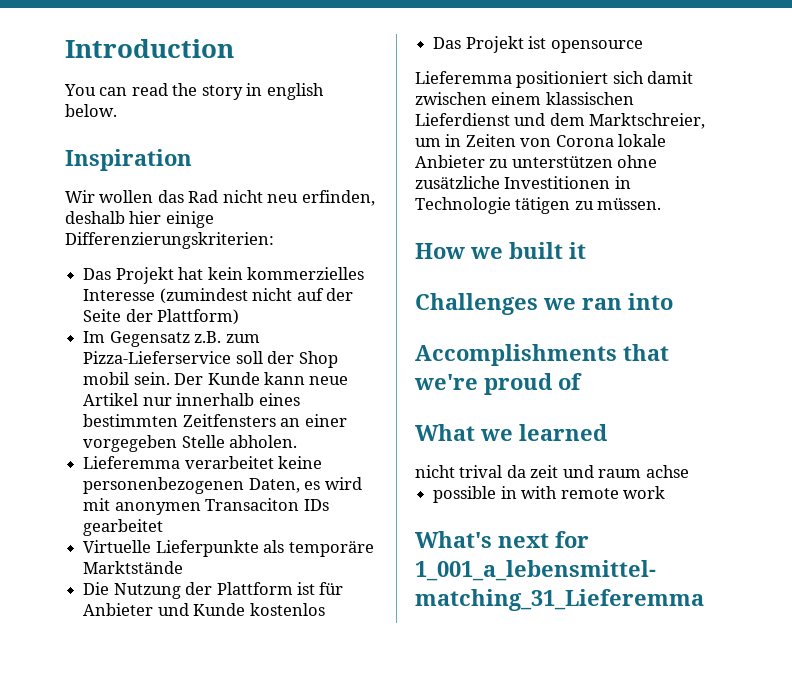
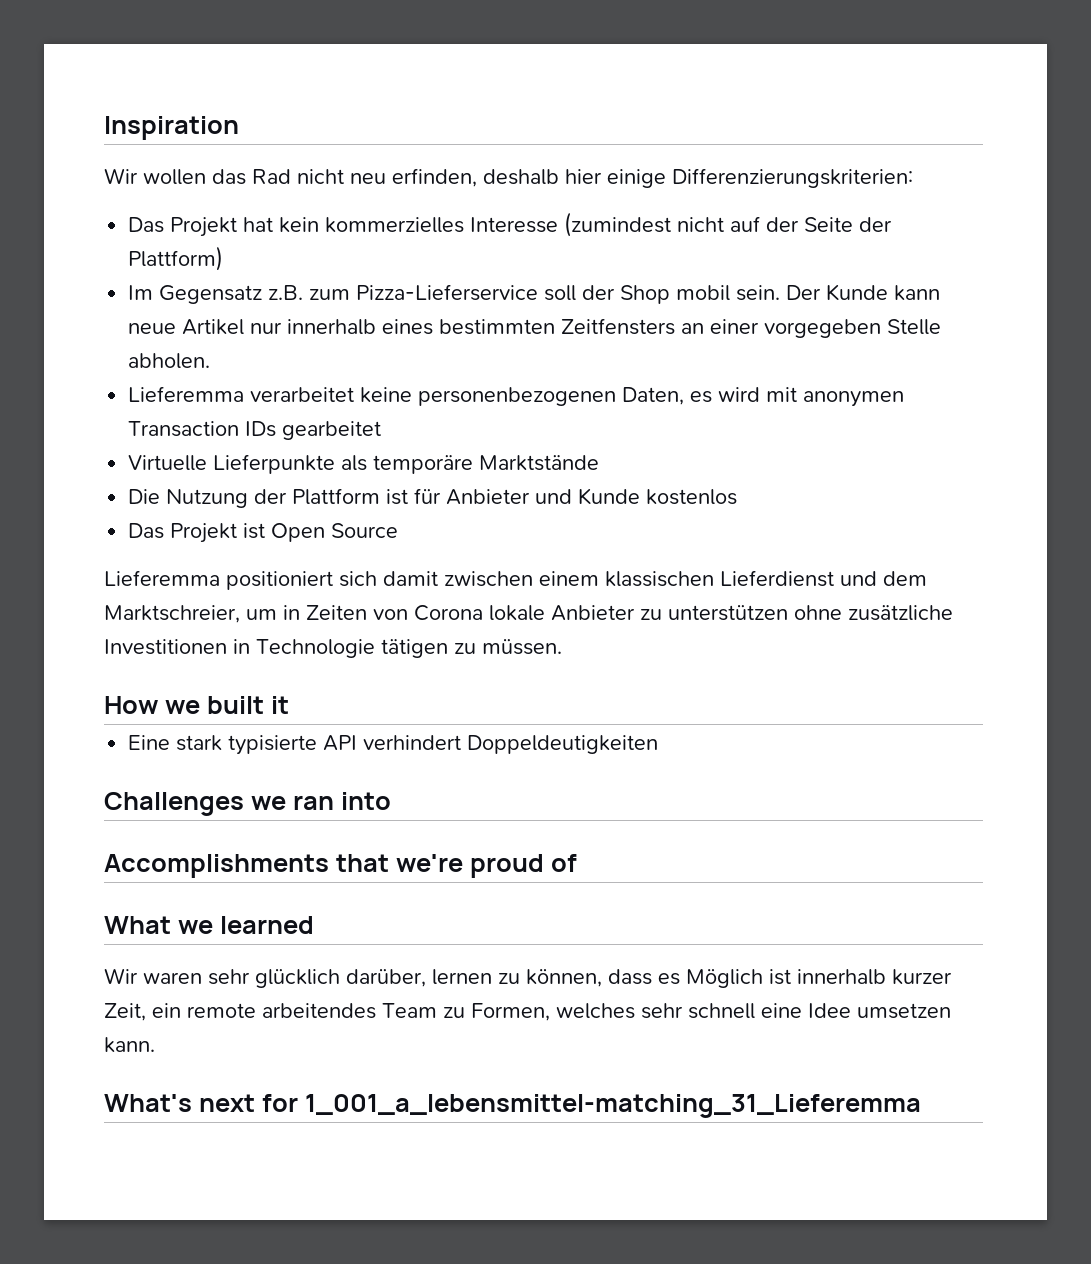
[65,39,234,58] [64,83,324,100] [65,104,117,117] Introduction // You can read the story in english below. // -> (104, 128) none
[205,498,300,511] Transaciton -> [128,421,240,437] Transaction
[550,40,643,53] opensource -> [271,523,399,542] Open Source
(586, 250) none -> [128,735,659,755] // Eine stark typisierte API verhindert Doppeldeutigkeiten
[415,465,689,478] [433,486,665,503] nicht trival da zeit und raum achse // possible in with remote work -> [104,968,952,988] [104,1003,951,1021] [104,1037,155,1053] Wir waren sehr glücklich darüber, lernen zu können, dass es Möglich ist innerhalb kurzer Zeit, ein remote arbeitendes Team zu Formen, welches sehr schnell eine Idee umsetzen kann.

